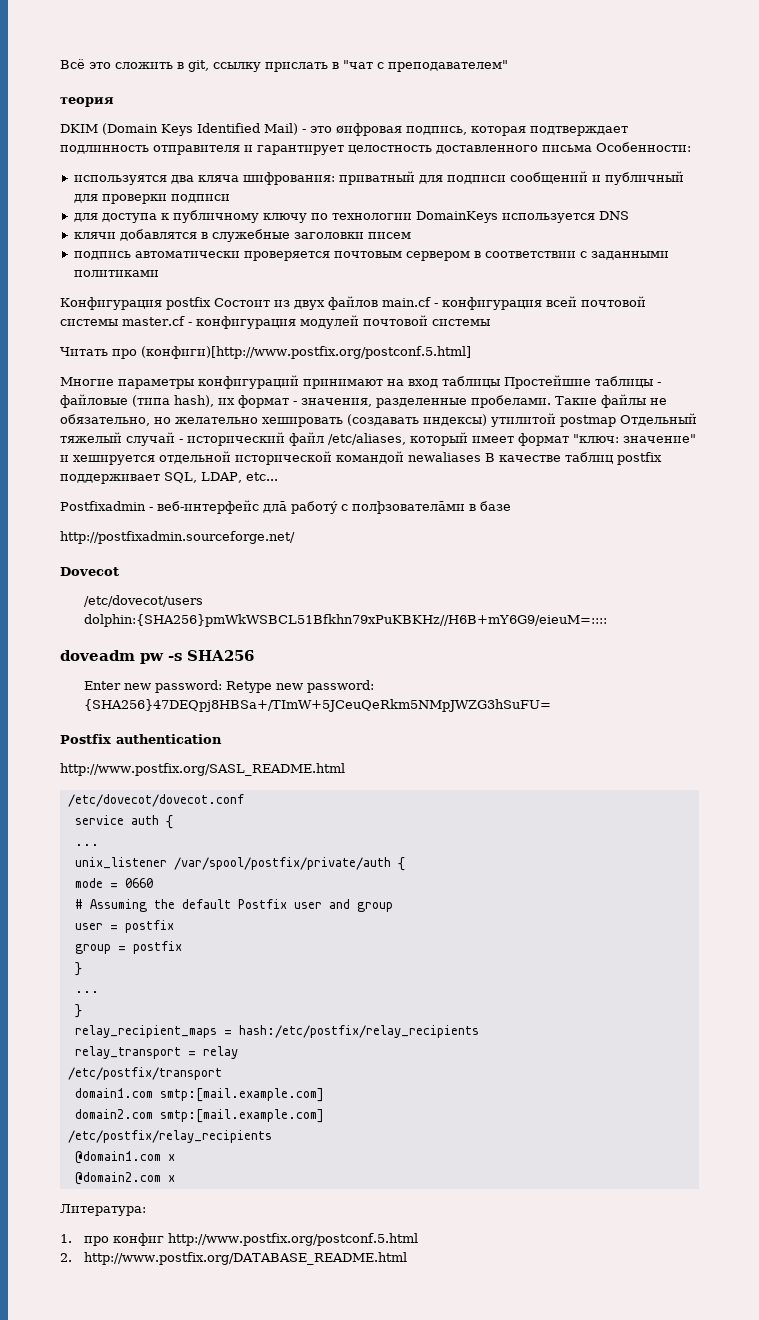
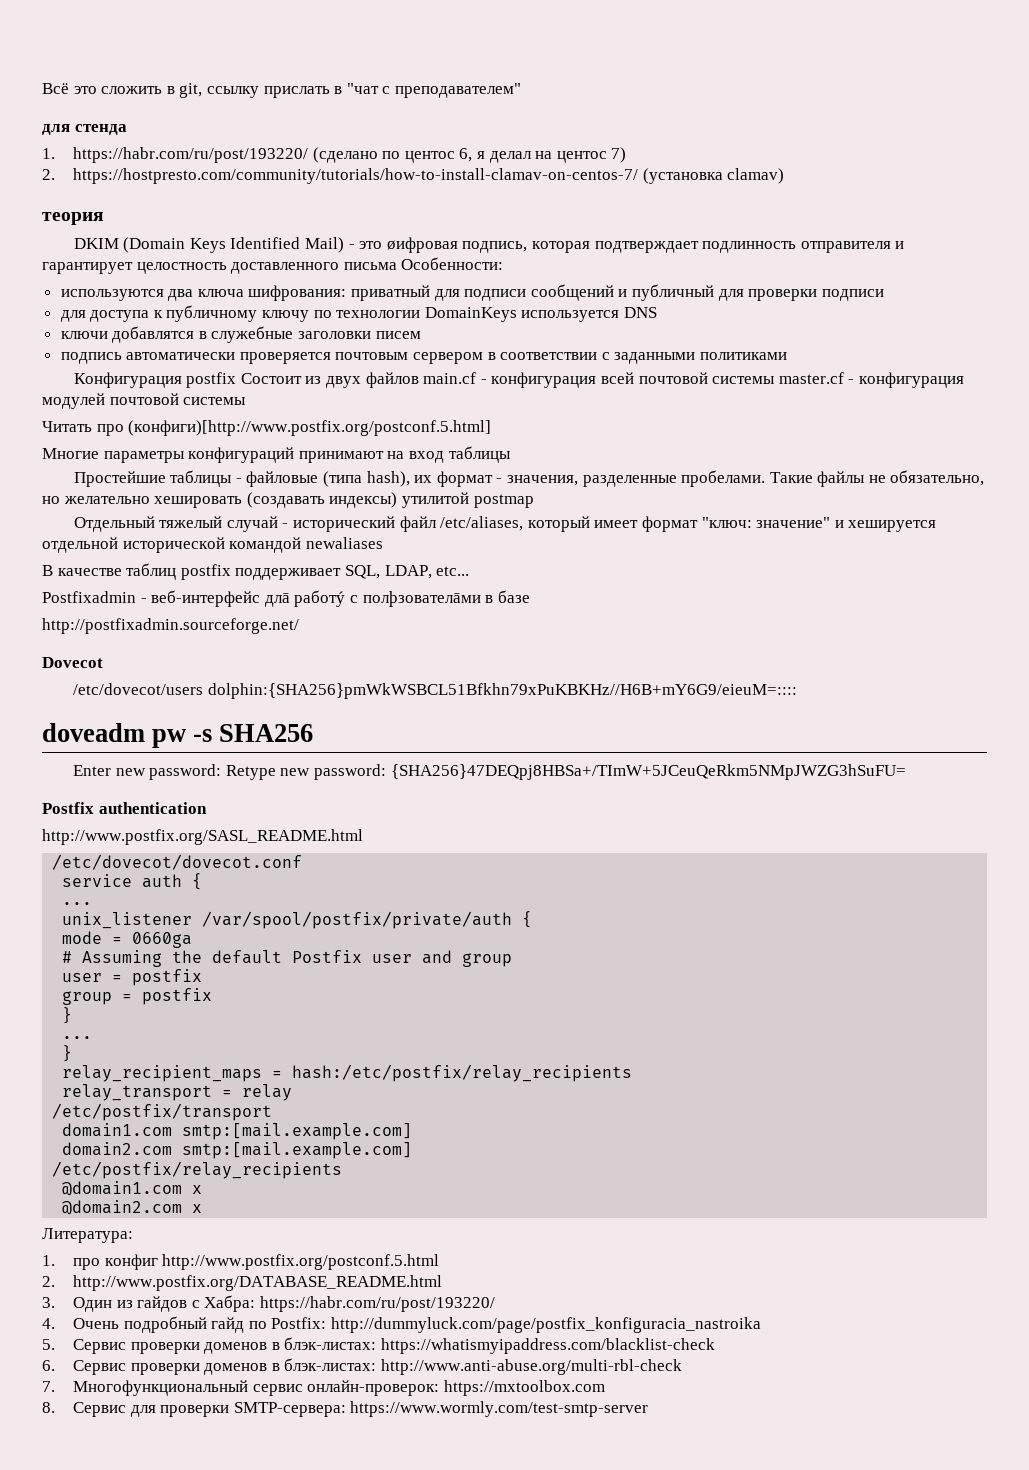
(508, 66) none -> [42,124,127,135] [42,147,627,163] [42,168,785,184] // для стенда // 1. https://habr.com/ru/post/193220/ (сделано по центос 6, я делал на центос 7) // 2. https://hostpresto.com/community/tutorials/how-to-install-clamav-on-centos-7/ (установка clamav)
[73,175,239,185] используятся два кляча -> [60,289,244,301] используются два ключа
[73,232,116,239] клячи -> [60,331,108,339] ключи
(500, 382) none -> (511, 454) //
(616, 421) none -> (534, 501) //
(481, 457) none -> (383, 543) //
[124,878,153,888] 0660 -> [132,932,193,948] 0660ga
(407, 1258) none -> [42,1295,496,1312] [42,1316,762,1333] [42,1337,716,1354] [42,1358,683,1375] [42,1380,605,1396] [42,1401,649,1417] // 3. Один из гайдов с Хабра: https://habr.com/ru/post/193220/ // 4. Очень подробный гайд по Postfix: http://dummyluck.com/page/postfix_konfiguracia_nastroika // 5. Сервис проверки доменов в блэк-листах: https://whatismyipaddress.com/blacklist-check // 6. Сервис проверки доменов в блэк-листах: http://www.anti-abuse.org/multi-rbl-check // 7. Многофункциональный сервис онлайн-проверок: https://mxtoolbox.com // 8. Сервис для проверки SMTP-сервера: https://www.wormly.com/test-smtp-server

